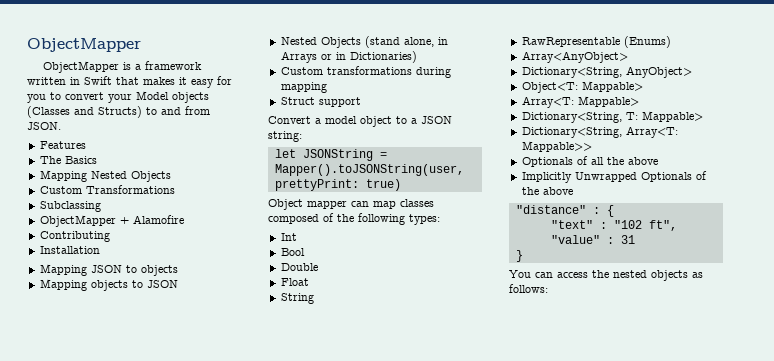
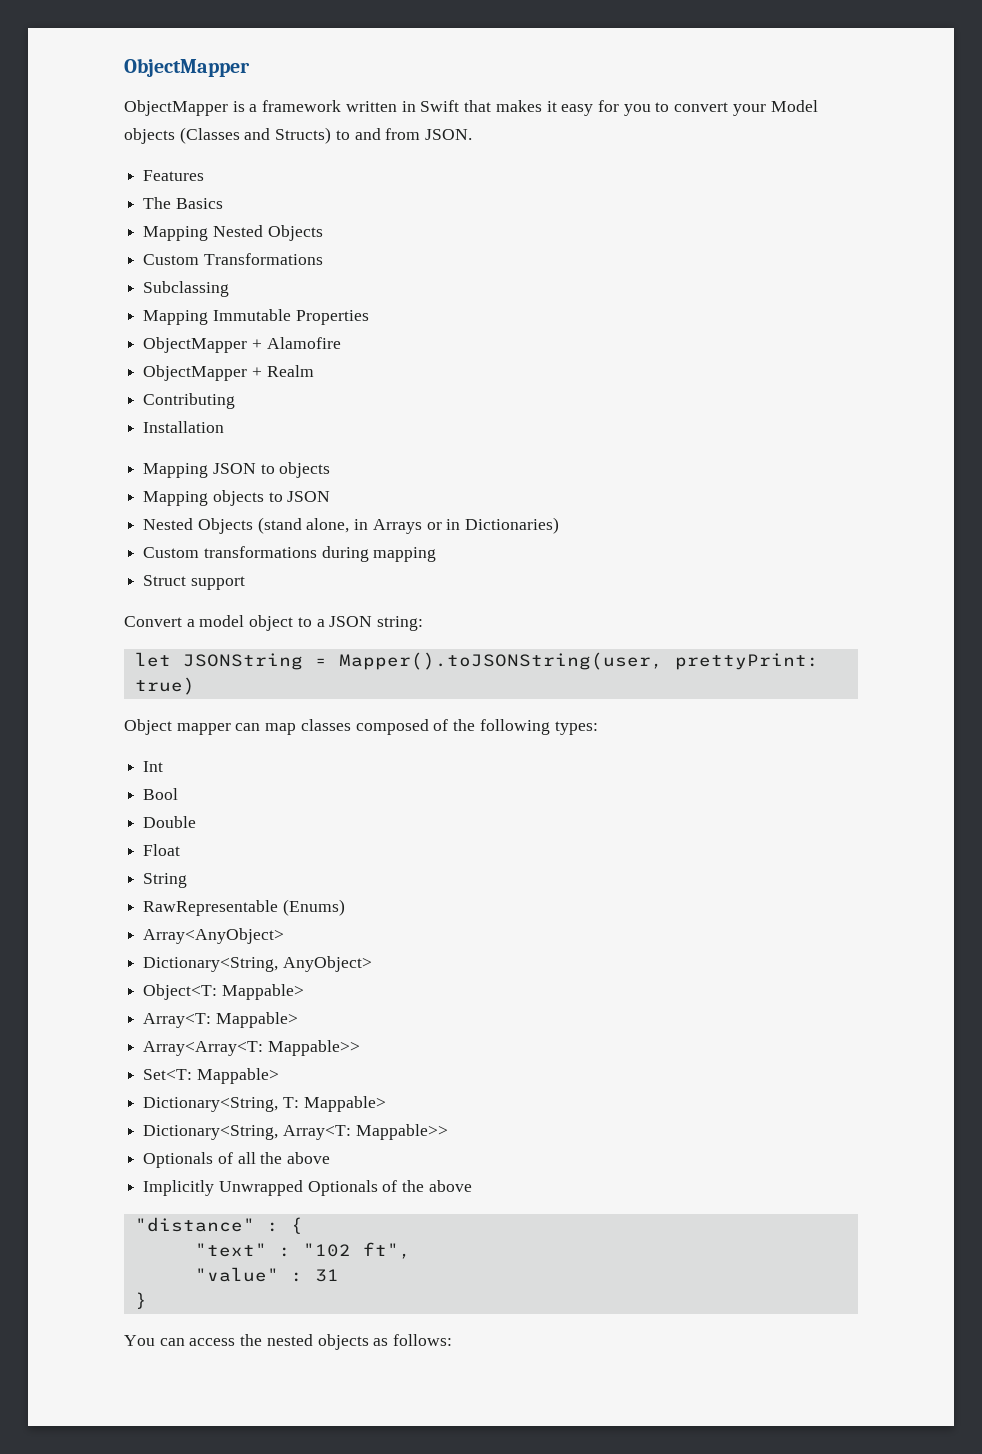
(101, 206) none -> [143,309,369,325] // Mapping Immutable Properties
(184, 219) none -> [143,365,314,381] // ObjectMapper + Realm
(639, 101) none -> [143,1040,360,1056] [143,1068,279,1084] // Array<Array<T: Mappable>> // Set<T: Mappable>

